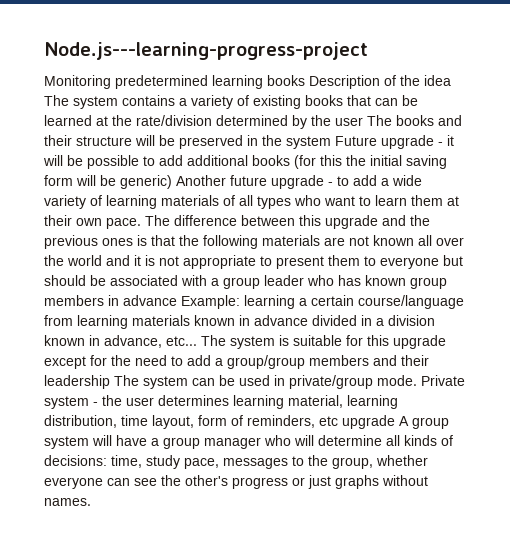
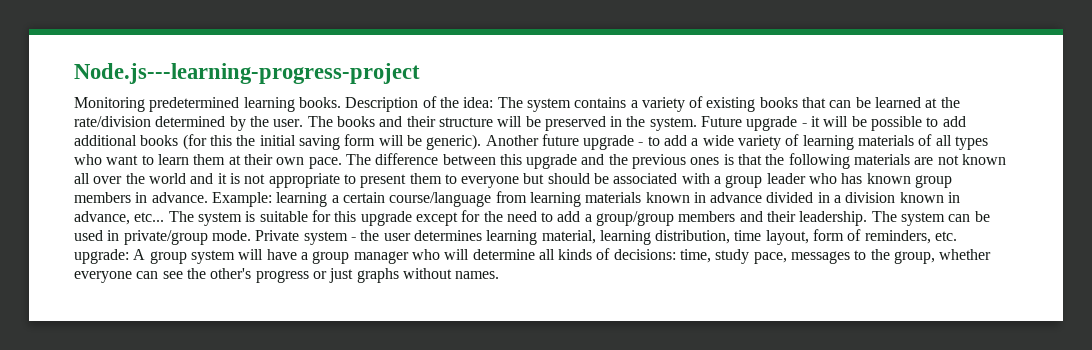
[267,75,305,86] books -> [298,97,341,108] books.
[424,75,451,86] idea -> [463,97,494,108] idea:
[335,117,363,126] user -> [273,119,304,127] user.
[286,136,331,149] system -> [649,117,697,131] system.
[120,175,172,189] generic) -> [426,134,482,150] generic).
[123,295,177,306] advance -> [151,192,208,203] advance.
[44,375,110,389] leadership -> [799,211,868,226] leadership.
[319,415,395,429] etc upgrade -> [935,231,958,241] [74,249,129,264] etc. upgrade:

